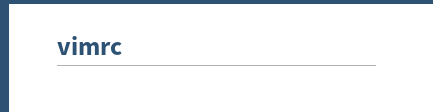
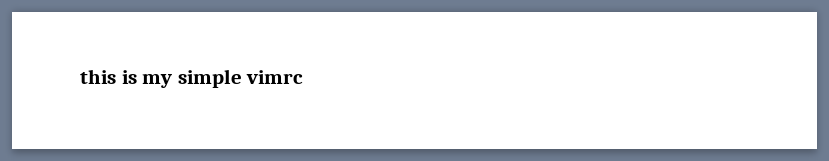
(57, 45) none -> [80,69,242,88] this is my simple

